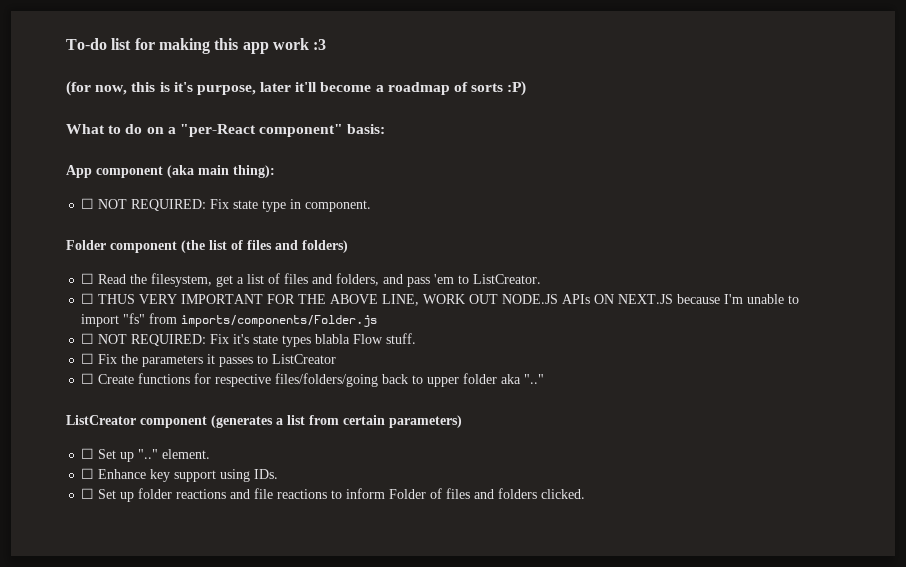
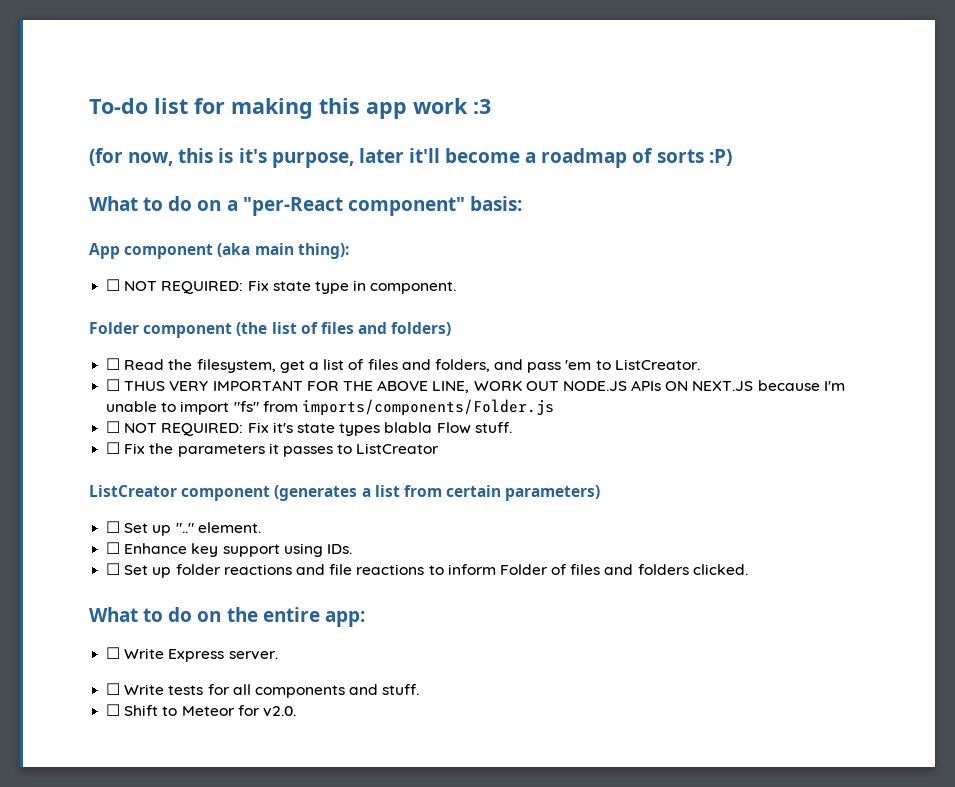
[81,373,545,387] // ☐ Create functions for respective files/folders/going back to upper folder aka ".." -> (440, 448) none
(586, 494) none -> [89,607,365,627] [106,647,278,662] [106,683,420,698] [106,704,296,717] // What to do on the entire app: // ☐ Write Express server. // ☐ Write tests for all components and stuff. // ☐ Shift to Meteor for v2.0.

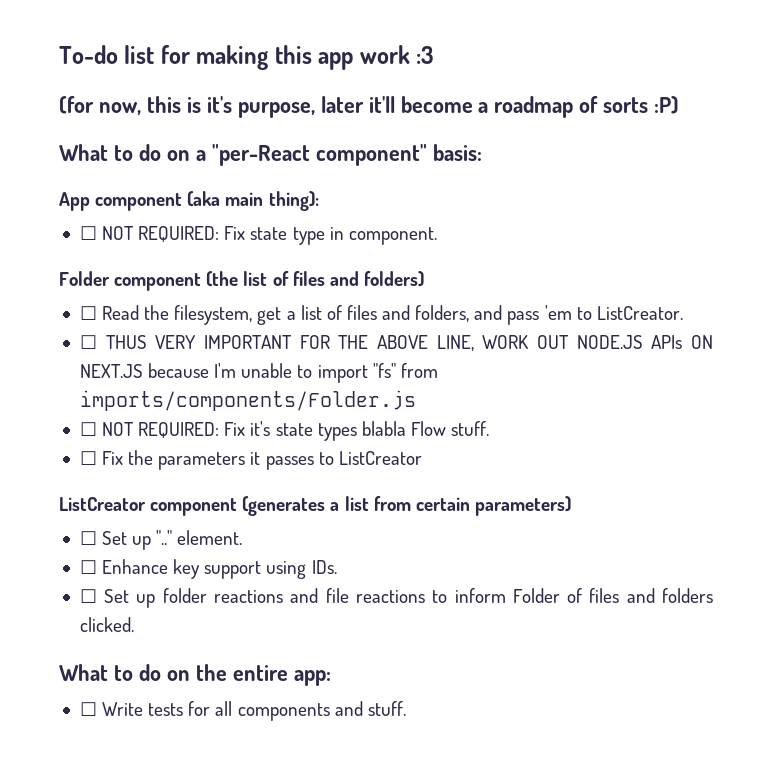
[106,647,278,662] // ☐ Write Express server. -> (331, 678) none
[106,704,296,717] // ☐ Shift to Meteor for v2.0. -> (406, 708) none

